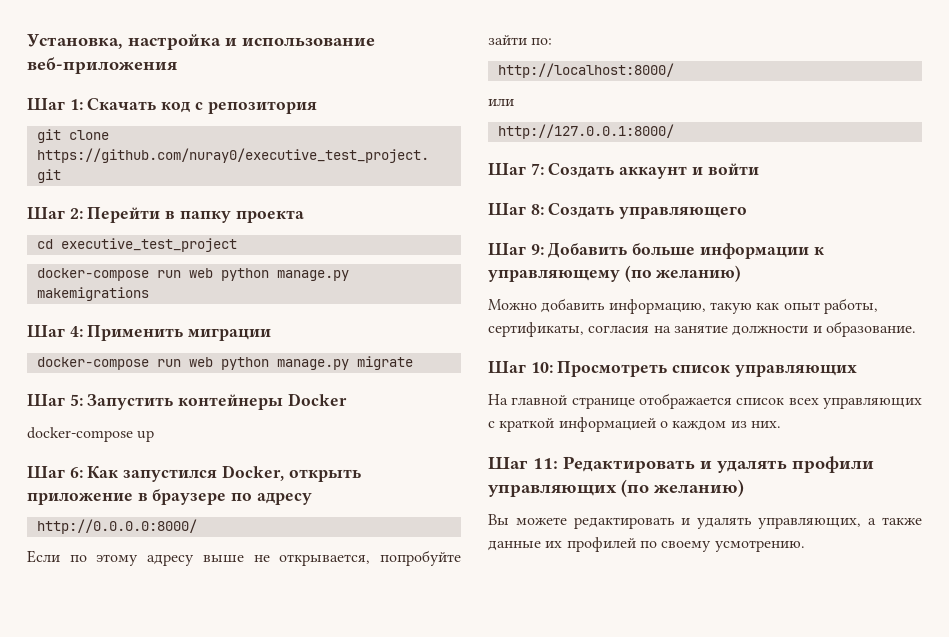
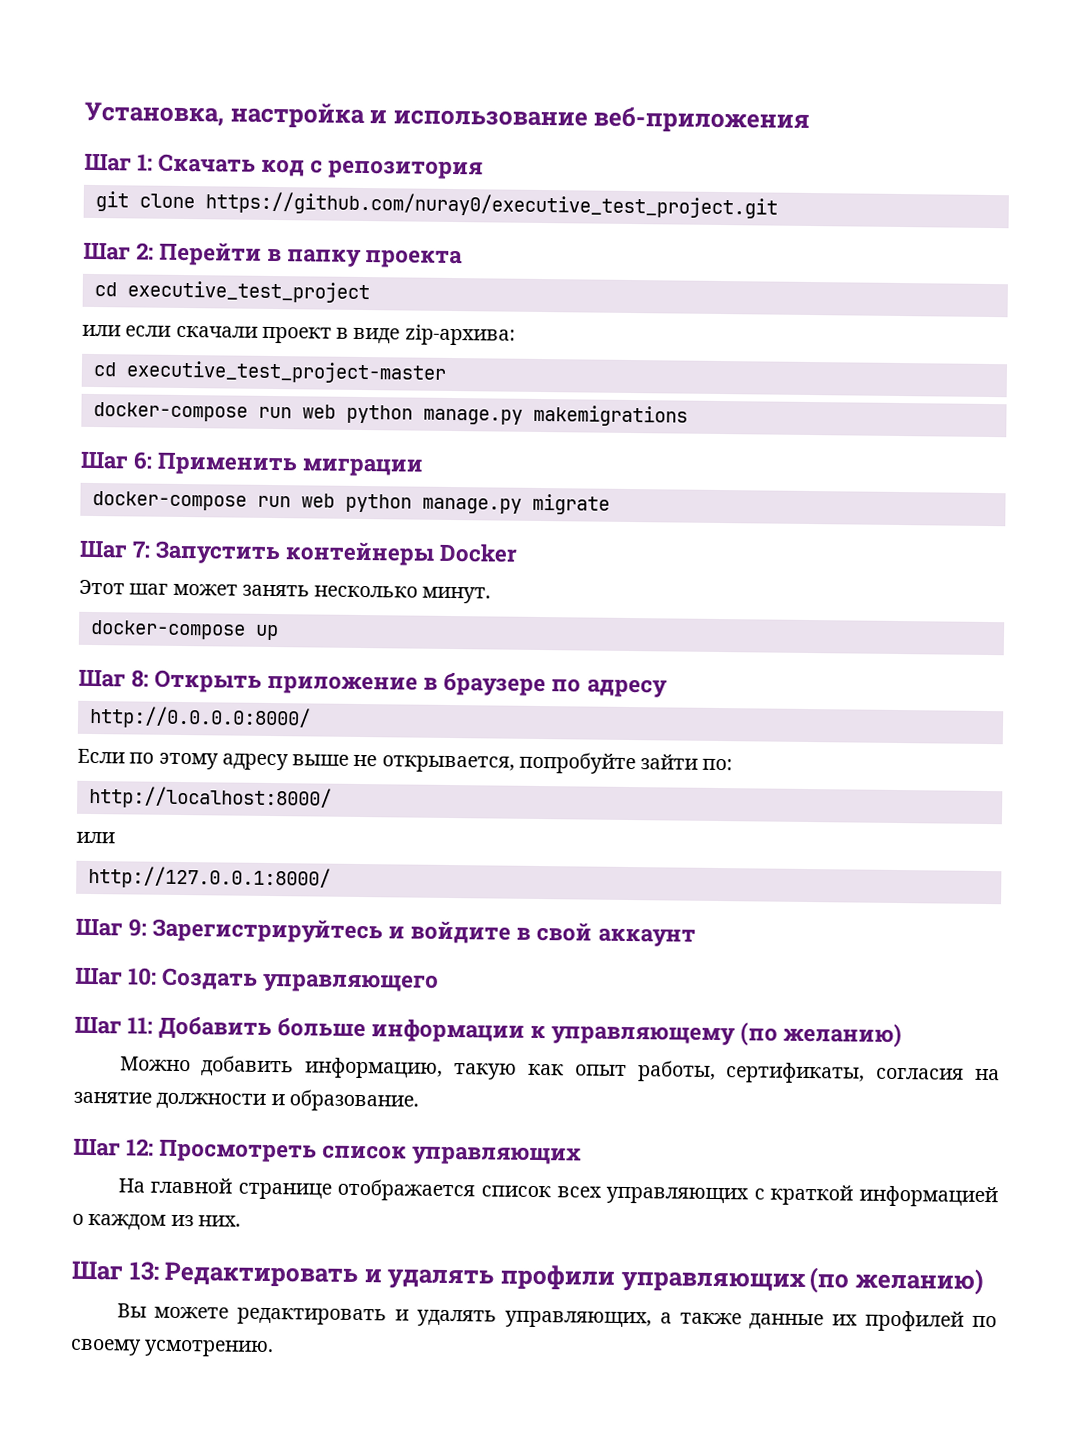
(237, 245) none -> [82,324,516,346] [92,360,447,384] // или если скачали проект в виде zip-архива: // cd executive_test_project-master
[69,326,83,337] 4: -> [133,451,154,470] 6:
[69,394,83,406] 5: -> [132,541,152,558] 7:
[27,427,155,442] [27,465,361,482] docker-compose up // Шаг 6: Как запустился Docker, открыть -> [79,579,492,604] [89,619,279,641] [78,669,263,693] Этот шаг может занять несколько минут. // docker-compose up // Шаг 8: Открыть
[530,163,615,178] 7: Создать -> [128,917,593,944] 9: Зарегистрируйтесь и войдите в свой
[691,163,759,175] [488,203,544,215] и войти // Шаг 8: -> [75,967,158,986] // Шаг 10:
[530,244,544,255] 9: -> [127,1017,154,1034] 11:
[530,362,553,373] 10: -> [126,1138,155,1156] 12:
[533,458,558,469] 11: -> [128,1261,159,1281] 13:

